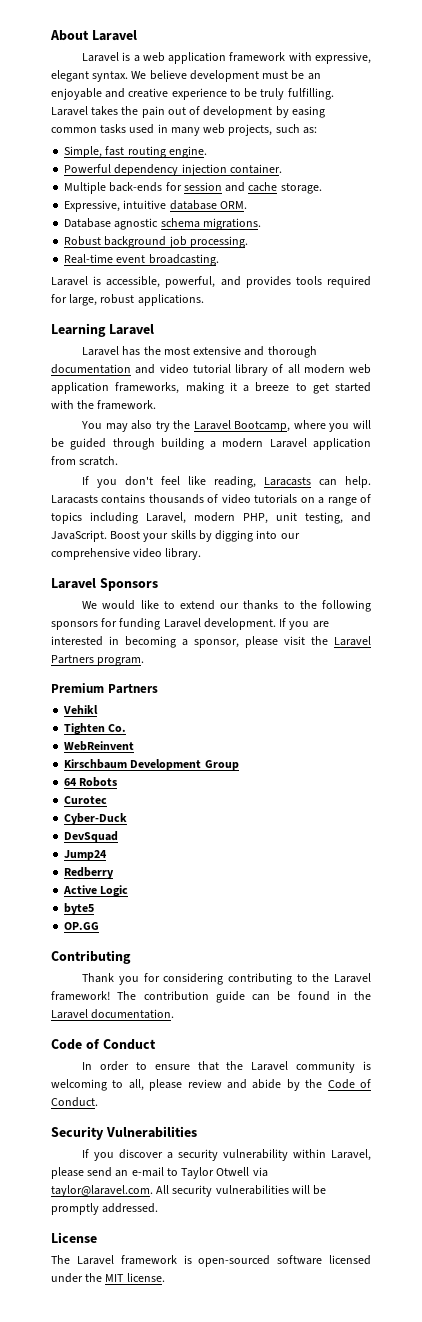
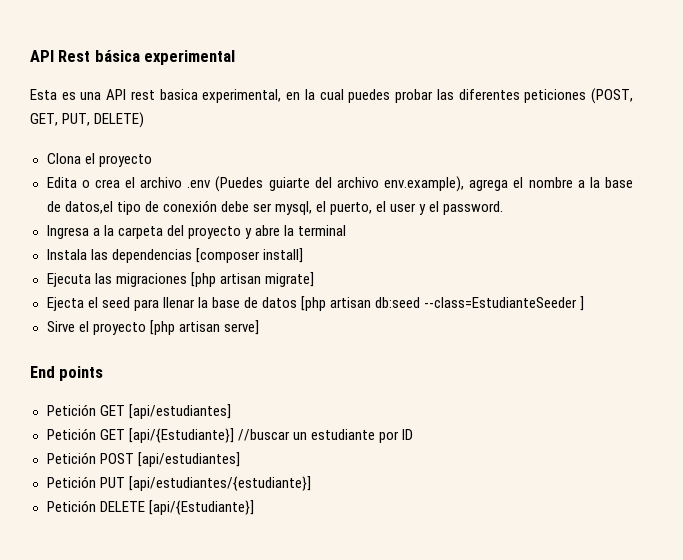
[50,30,137,41] [82,52,371,64] [51,70,321,82] [51,88,334,100] [51,106,325,118] [51,124,317,136] [64,146,207,158] [64,164,282,176] [64,182,322,194] [64,200,247,212] [64,218,261,230] [64,236,248,248] [64,254,219,266] [51,276,371,288] [51,294,204,306] [51,323,154,337] [82,346,317,358] [51,364,371,376] [51,382,371,394] [51,400,157,410] [81,420,371,432] [51,438,371,450] [51,456,119,466] [82,476,371,488] [51,494,371,506] [51,512,371,524] [51,530,300,542] [51,548,202,560] [51,578,158,591] [82,600,371,612] [51,618,329,630] [51,636,371,648] [51,655,145,666] [51,683,158,694] [63,705,99,714] [64,723,127,735] [64,741,135,751] [64,759,239,771] [64,777,118,787] [64,796,108,804] [64,813,128,825] [64,831,119,843] [64,850,108,861] [64,867,115,879] [63,885,129,897] [64,903,95,915] [64,922,100,930] [51,950,131,964] [82,973,372,985] [51,991,371,1003] [51,1009,175,1019] [51,1039,156,1050] [82,1061,371,1073] [51,1079,371,1091] [51,1097,98,1107] [51,1126,197,1140] [82,1149,372,1161] [51,1167,268,1179] [51,1185,327,1197] [51,1203,159,1215] [51,1232,97,1243] [51,1255,371,1267] [51,1273,165,1283] About Laravel // Laravel is a web application framework with expressive, elegant syntax. We believe development must be an enjoyable and creative experience to be truly fulfilling. Laravel takes the pain out of development by easing common tasks used in many web projects, such as: // Simple, fast routing engine. // Powerful dependency injection container. // Multiple back-ends for session and cache storage. // Expressive, intuitive database ORM. // Database agnostic schema migrations. // Robust background job processing. // Real-time event broadcasting. // Laravel is accessible, powerful, and provides tools required for large, robust applications. // Learning Laravel // Laravel has the most extensive and thorough documentation and video tutorial library of all modern web application frameworks, making it a breeze to get started with the framework. // You may also try the Laravel Bootcamp, where you will be guided through building a modern Laravel application from scratch. // If you don't feel like reading, Laracasts can help. Laracasts contains thousands of video tutorials on a range of topics including Laravel, modern PHP, unit testing, and JavaScript. Boost your skills by digging into our comprehensive video library. // Laravel Sponsors // We would like to extend our thanks to the following sponsors for funding Laravel development. If you are interested in becoming a sponsor, please visit the Laravel Partners program. // Premium Partners // Vehikl // Tighten Co. // WebReinvent // Kirschbaum Development Group // 64 Robots // Curotec // Cyber-Duck // DevSquad // Jump24 // Redberry // Active Logic // byte5 // OP.GG // Contributing // Thank you for considering contributing to the Laravel framework! The contribution guide can be found in the Laravel documentation. // Code of Conduct // In order to ensure that the Laravel community is welcoming to all, please review and abide by the Code of Conduct. // Security Vulnerabilities // If you discover a security vulnerability within Laravel, please send an e-mail to Taylor Otwell via taylor@laravel.com. All security vulnerabilities will be promptly addressed. // License // The Laravel framework is open-sourced software licensed under the MIT license. -> [30,50,236,65] [30,88,634,104] [30,112,145,128] [46,153,152,167] [46,176,633,192] [46,200,504,215] [46,225,346,239] [46,248,303,263] [46,272,314,287] [46,296,585,311] [46,320,259,335] [30,366,104,381] [46,404,231,419] [46,428,413,443] [46,452,240,467] [46,476,311,491] [46,500,254,515] API Rest básica experimental // Esta es una API rest basica experimental, en la cual puedes probar las diferentes peticiones (POST, GET, PUT, DELETE) // Clona el proyecto // Edita o crea el archivo .env (Puedes guiarte del archivo env.example), agrega el nombre a la base de datos,el tipo de conexión debe ser mysql, el puerto, el user y el password. // Ingresa a la carpeta del proyecto y abre la terminal // Instala las dependencias [composer install] // Ejecuta las migraciones [php artisan migrate] // Ejecta el seed para llenar la base de datos [php artisan db:seed --class=EstudianteSeeder ] // Sirve el proyecto [php artisan serve] // End points // Petición GET [api/estudiantes] // Petición GET [api/{Estudiante}] //buscar un estudiante por ID // Petición POST [api/estudiantes] // Petición PUT [api/estudiantes/{estudiante}] // Petición DELETE [api/{Estudiante}]

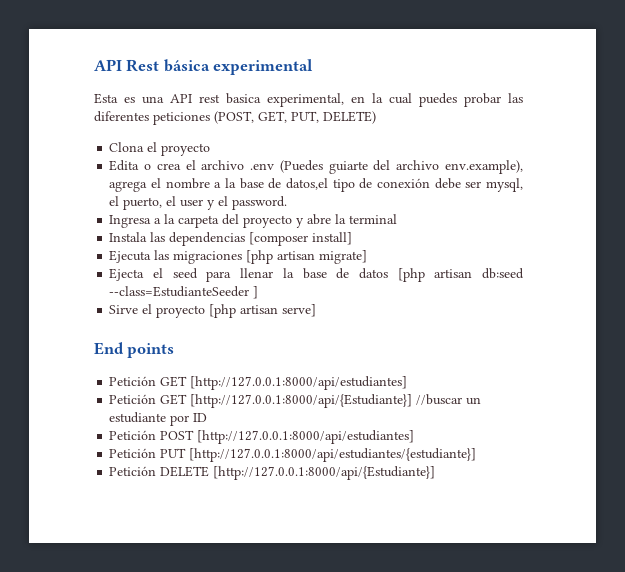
[128,404,231,419] [46,428,234,443] [api/estudiantes] // Petición GET [api/{Estudiante}] -> [190,376,408,390] [109,394,413,408] [http://127.0.0.1:8000/api/estudiantes] // Petición GET [http://127.0.0.1:8000/api/{Estudiante}]
[137,452,240,467] [api/estudiantes] -> [197,430,415,444] [http://127.0.0.1:8000/api/estudiantes]
[128,476,311,491] [api/estudiantes/{estudiante}] -> [189,448,477,462] [http://127.0.0.1:8000/api/estudiantes/{estudiante}]
[148,500,254,515] [api/{Estudiante}] -> [213,466,436,480] [http://127.0.0.1:8000/api/{Estudiante}]

